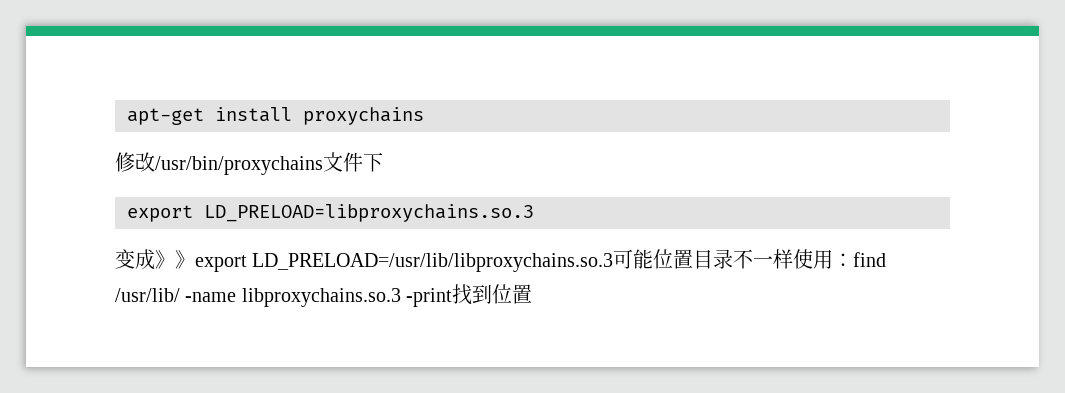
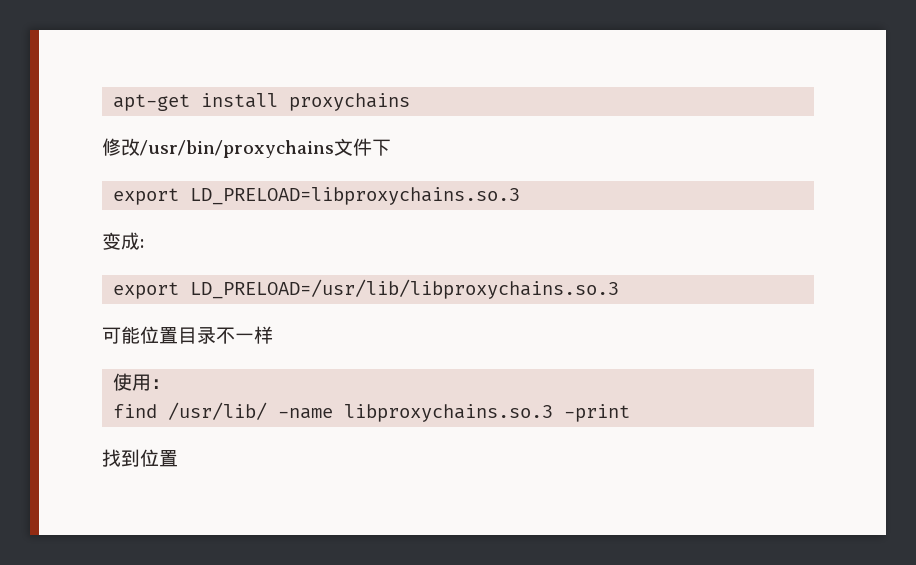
[155,250,195,269] 》》 -> [140,239,144,248] : //
(614, 262) none -> (620, 289) //
(794, 259) none -> (273, 335) //
(854, 260) none -> (171, 384) //
(453, 297) none -> (631, 413) //

